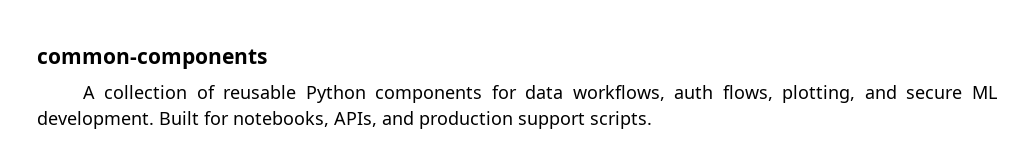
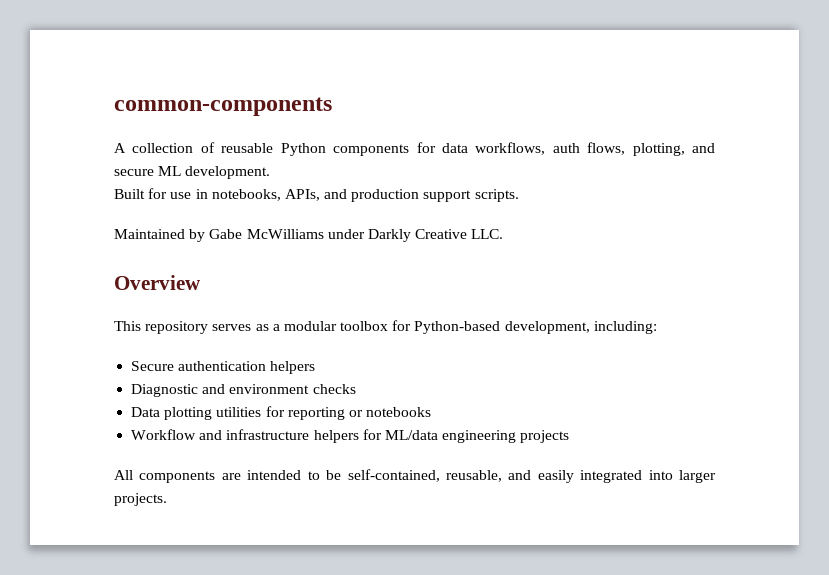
(154, 120) none -> (271, 172) //
(229, 118) none -> [170,189,208,199] use in
(652, 120) none -> [114,229,504,242] [114,275,201,290] [114,320,657,334] [131,361,316,374] [131,384,356,397] [131,406,432,420] [131,429,570,443] [114,469,716,483] [114,493,167,506] // Maintained by Gabe McWilliams under Darkly Creative LLC. // Overview // This repository serves as a modular toolbox for Python-based development, including: // Secure authentication helpers // Diagnostic and environment checks // Data plotting utilities for reporting or notebooks // Workflow and infrastructure helpers for ML/data engineering projects // All components are intended to be self-contained, reusable, and easily integrated into larger projects.

